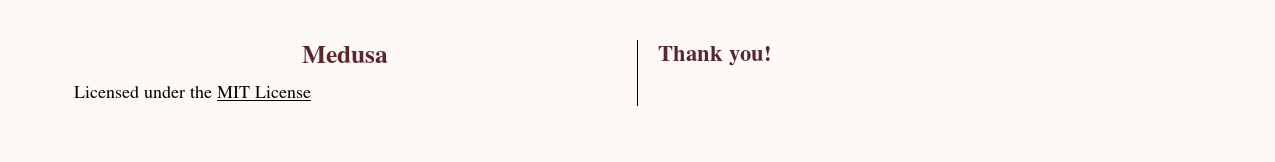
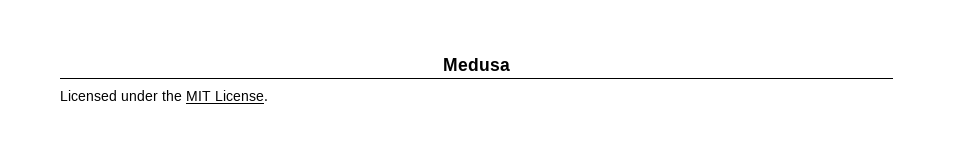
[255,86,311,98] [658,46,773,66] License // Thank you! -> [215,90,268,101] License.

